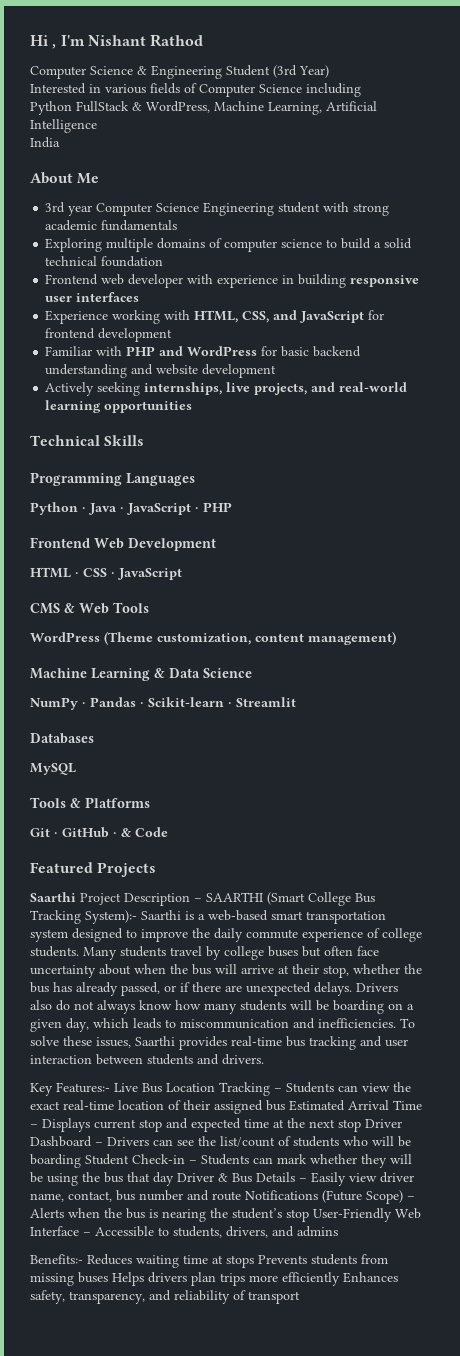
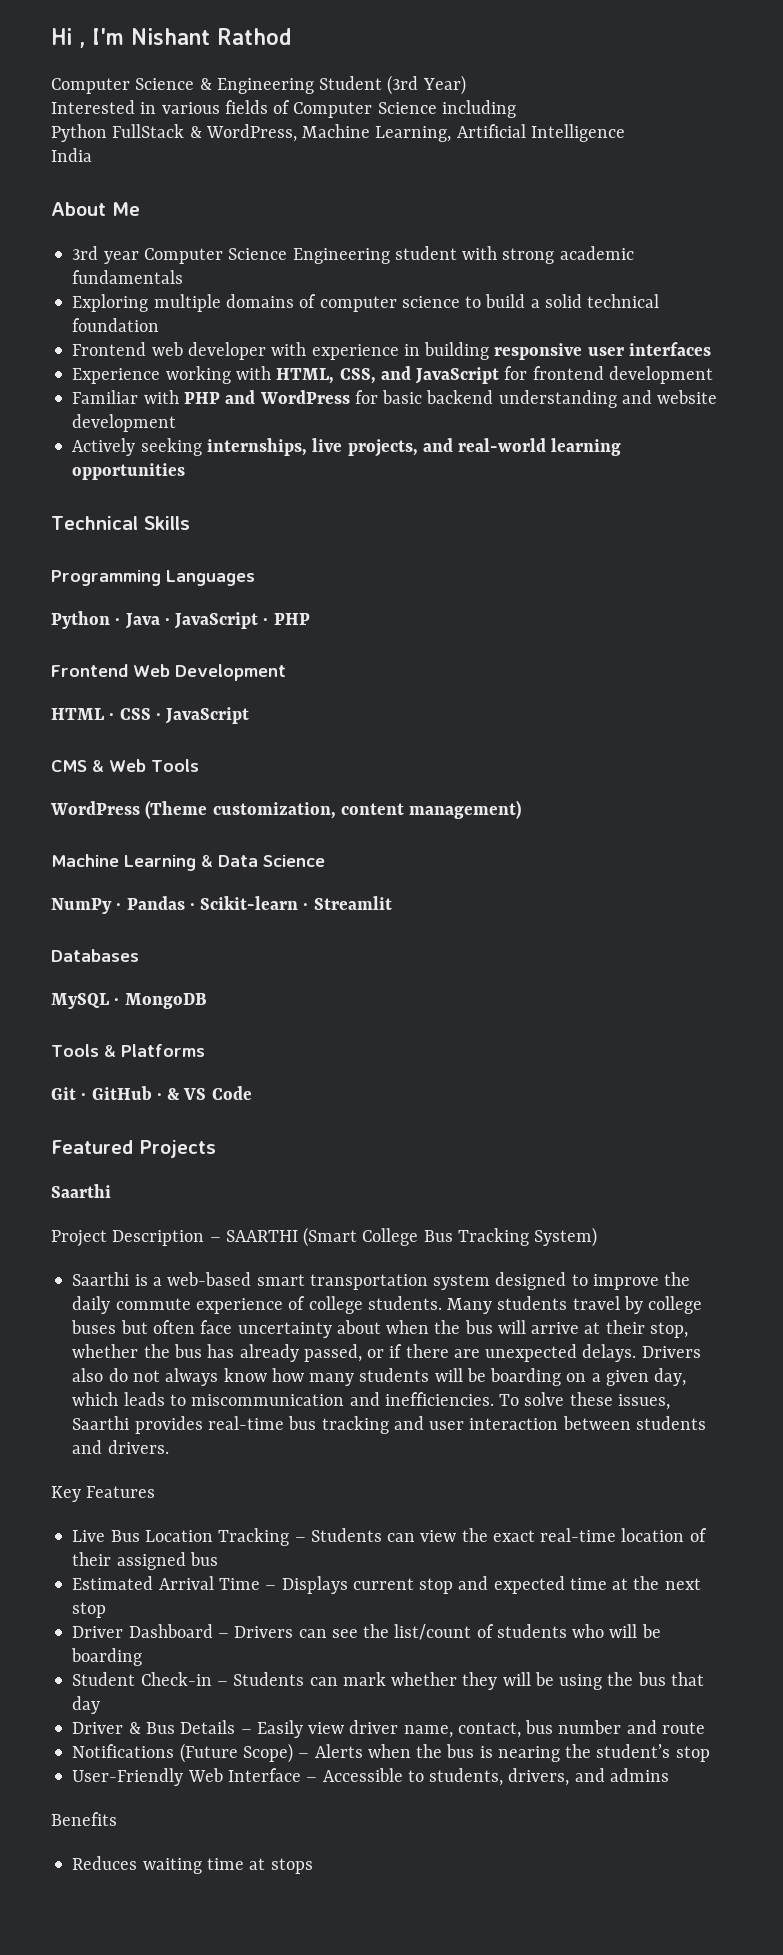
(76, 769) none -> [114,993,207,1009] · MongoDB
(131, 832) none -> [183,1088,207,1100] VS
(76, 897) none -> (111, 1191) //
[85,910,137,924] System):- -> [534,1227,598,1247] System) //
[56,1082,110,1093] Features:- -> [86,1486,156,1498] Features //
(285, 1105) none -> (218, 1559) //
(361, 1125) none -> (107, 1610) //
(81, 1161) none -> (143, 1657) //
(174, 1179) none -> (101, 1705) //
(241, 1196) none -> (705, 1728) //
(309, 1215) none -> (710, 1754) //
[30,1254,83,1264] Benefits:- -> [51,1812,117,1826] Benefits //
[258,1254,388,1265] [30,1272,398,1286] [30,1290,300,1304] Prevents students from missing buses Helps drivers plan trips more efficiently Enhances safety, transparency, and reliability of transport -> (313, 1866) none

